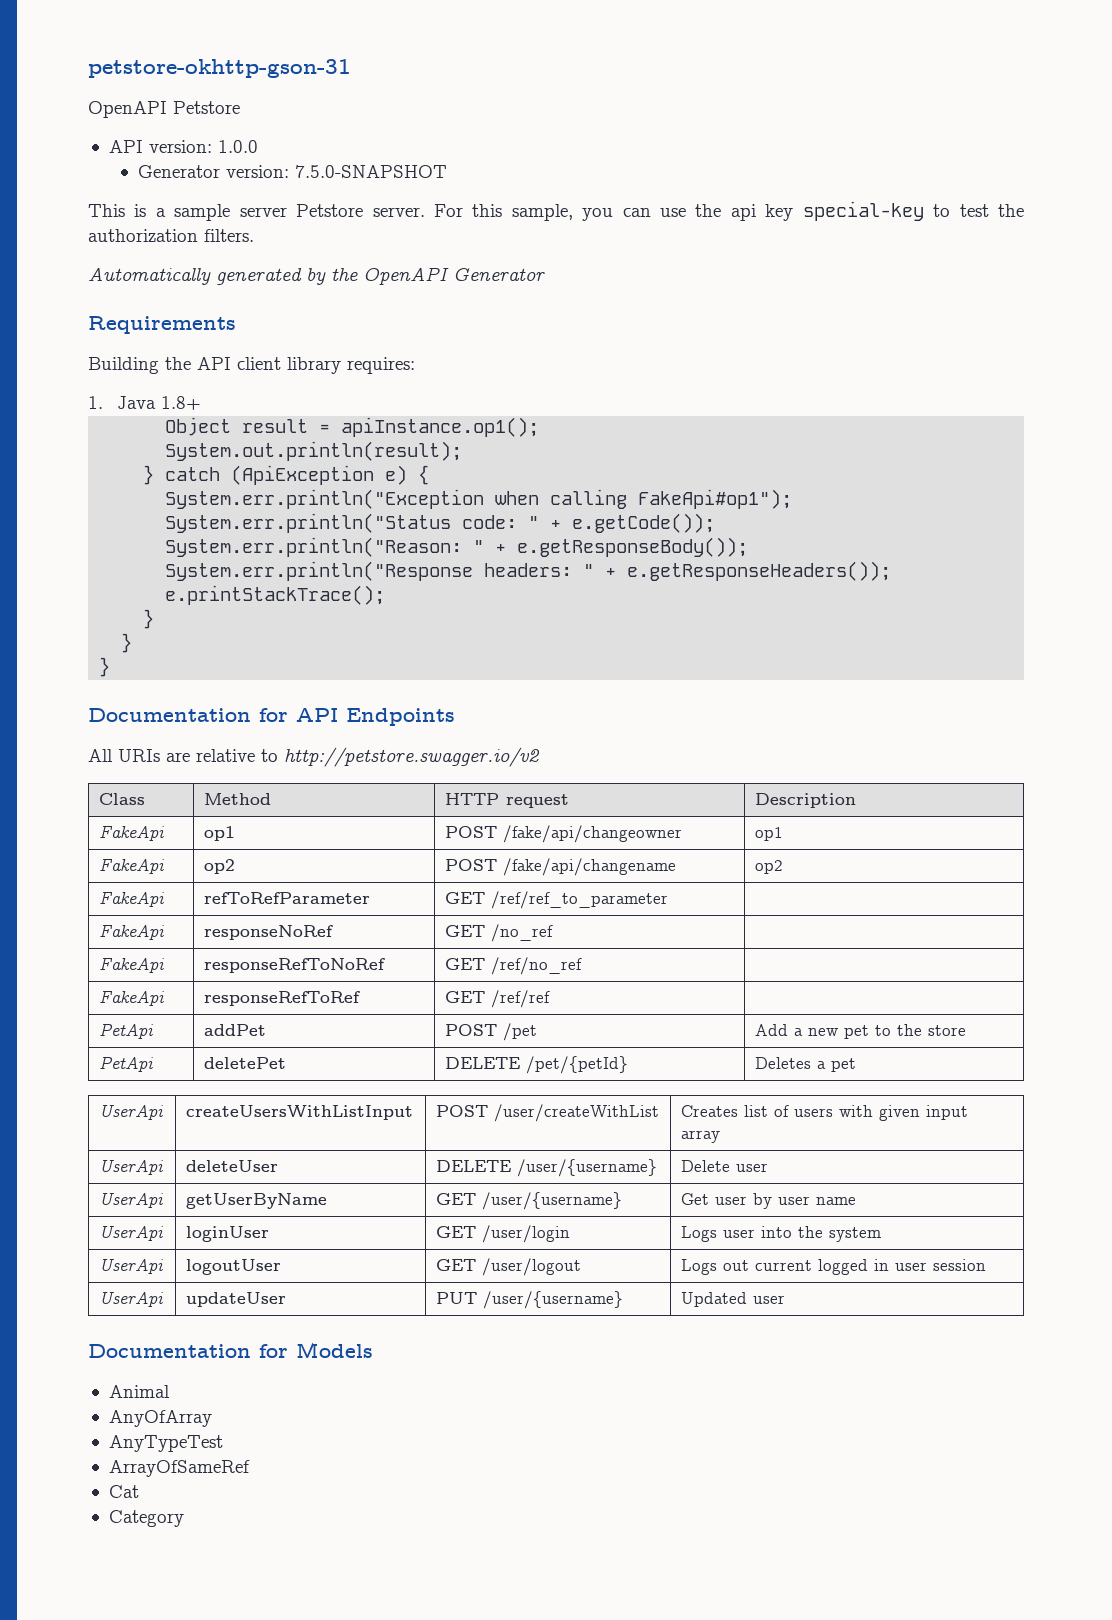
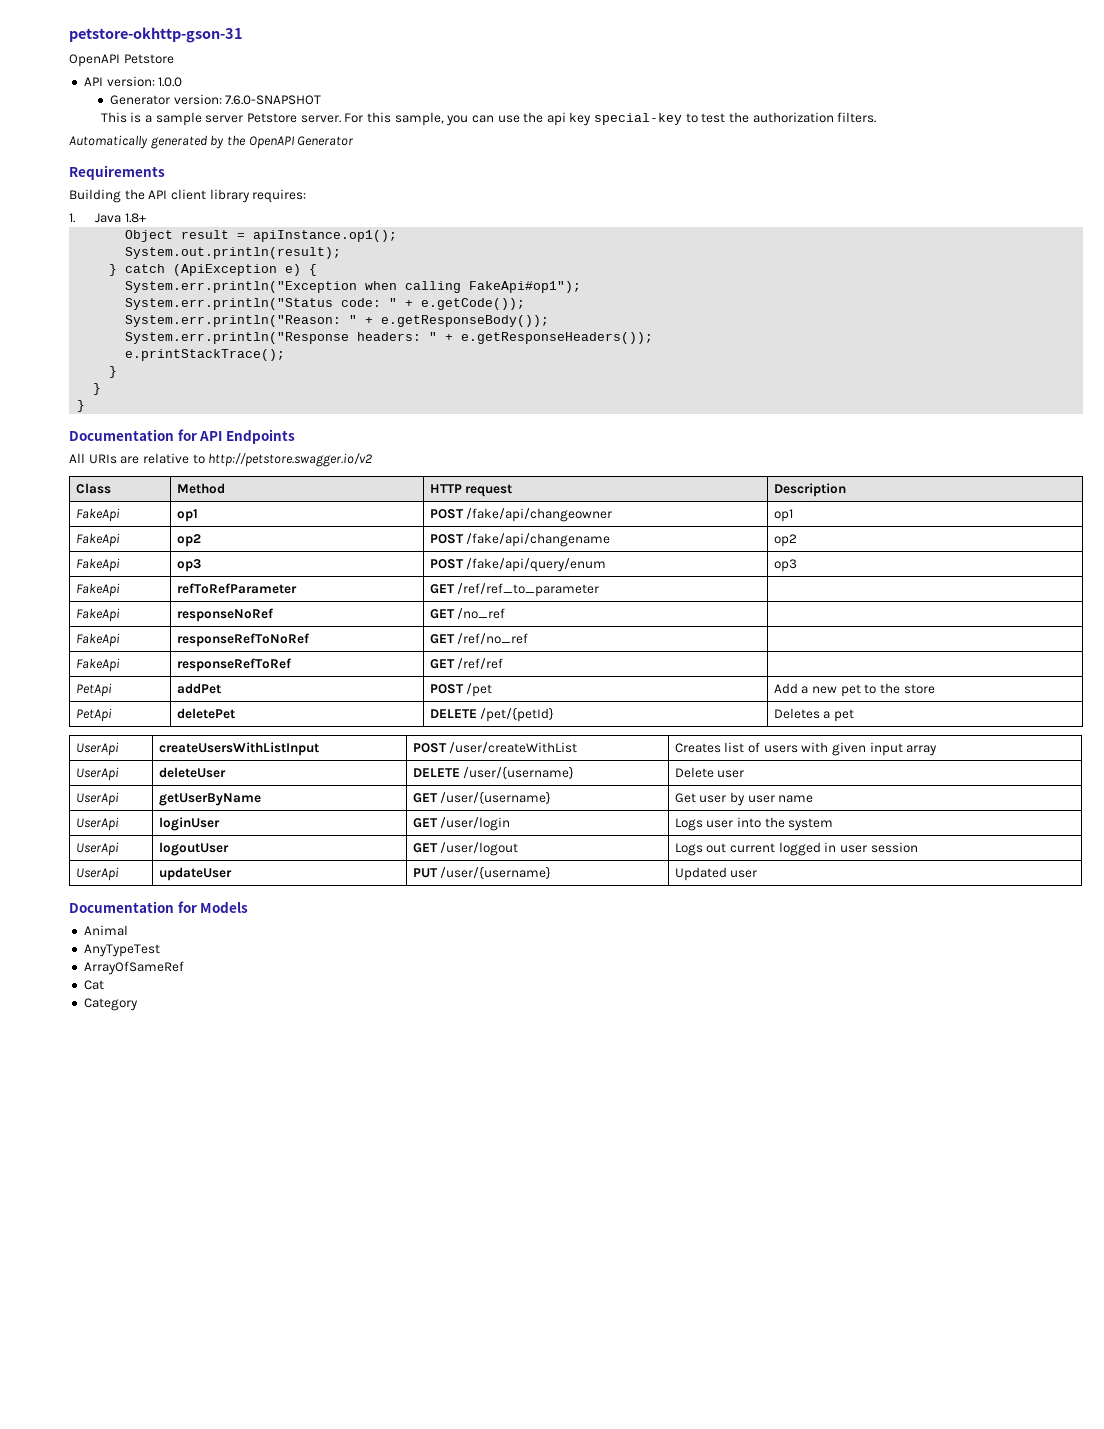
[295,165,448,178] 7.5.0-SNAPSHOT -> [225,95,322,105] 7.6.0-SNAPSHOT
(784, 867) none -> [75,558,120,572] [176,559,201,572] [429,558,607,572] [773,559,797,572] // FakeApi | op3 | POST /fake/api/query/enum | op3
[108,1410,212,1427] // AnyOfArray -> (128, 930) none

